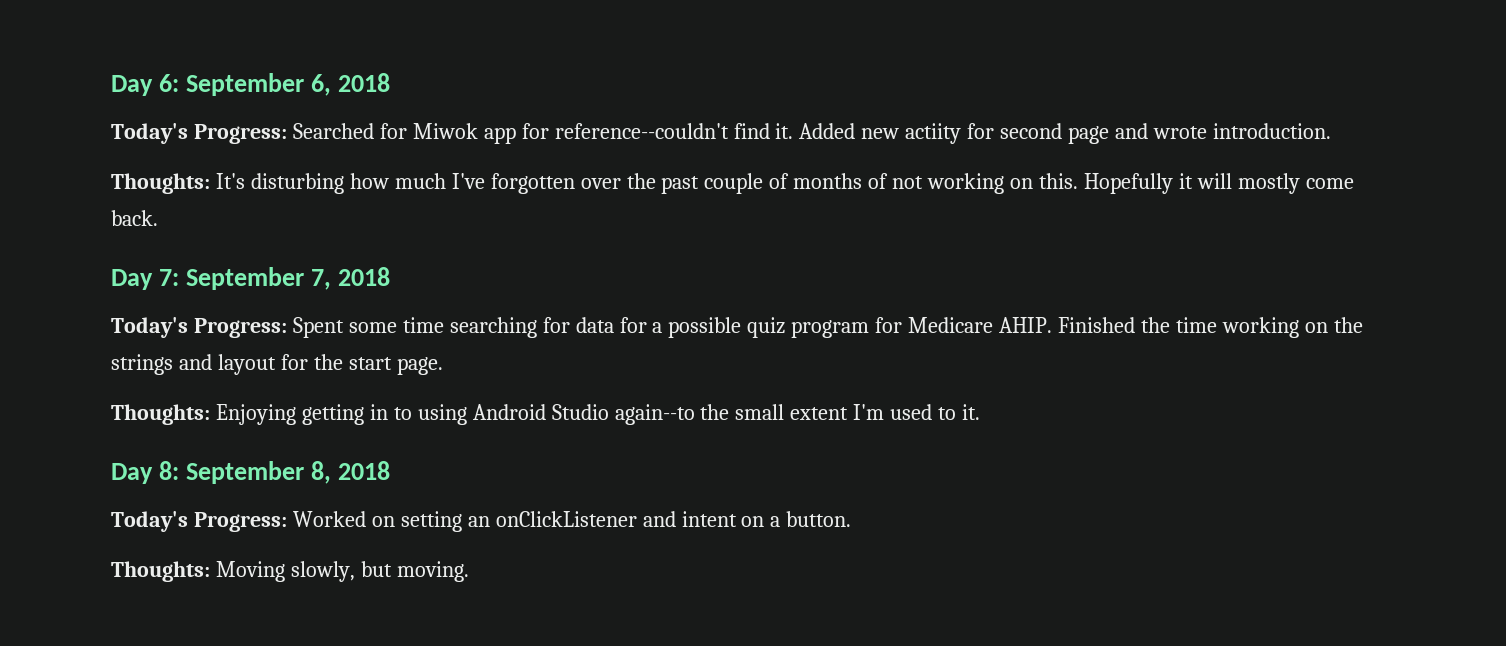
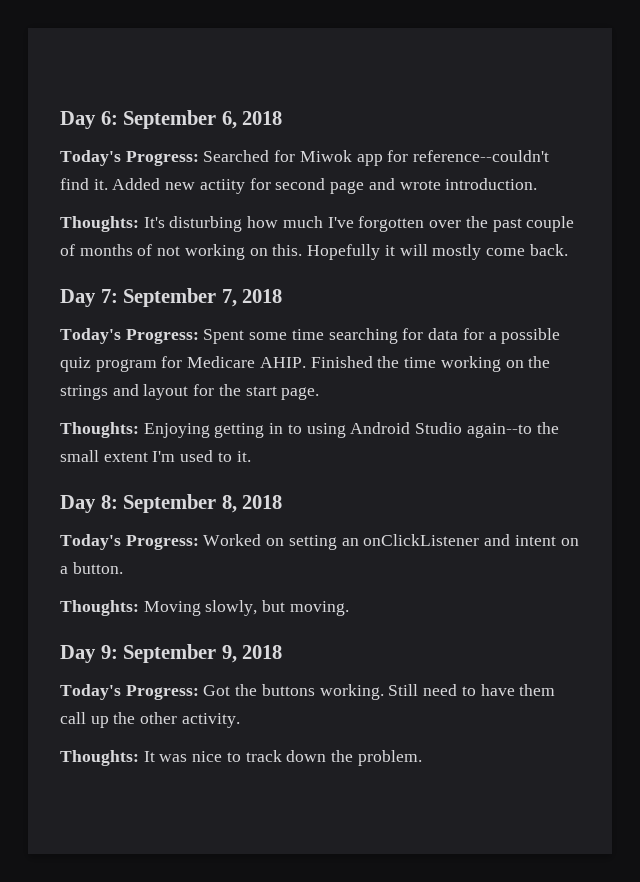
(469, 571) none -> [60,644,283,663] [60,684,556,700] [60,712,240,728] [60,750,422,766] // Day 9: September 9, 2018 // Today's Progress: Got the buttons working. Still need to have them call up the other activity. // Thoughts: It was nice to track down the problem.

